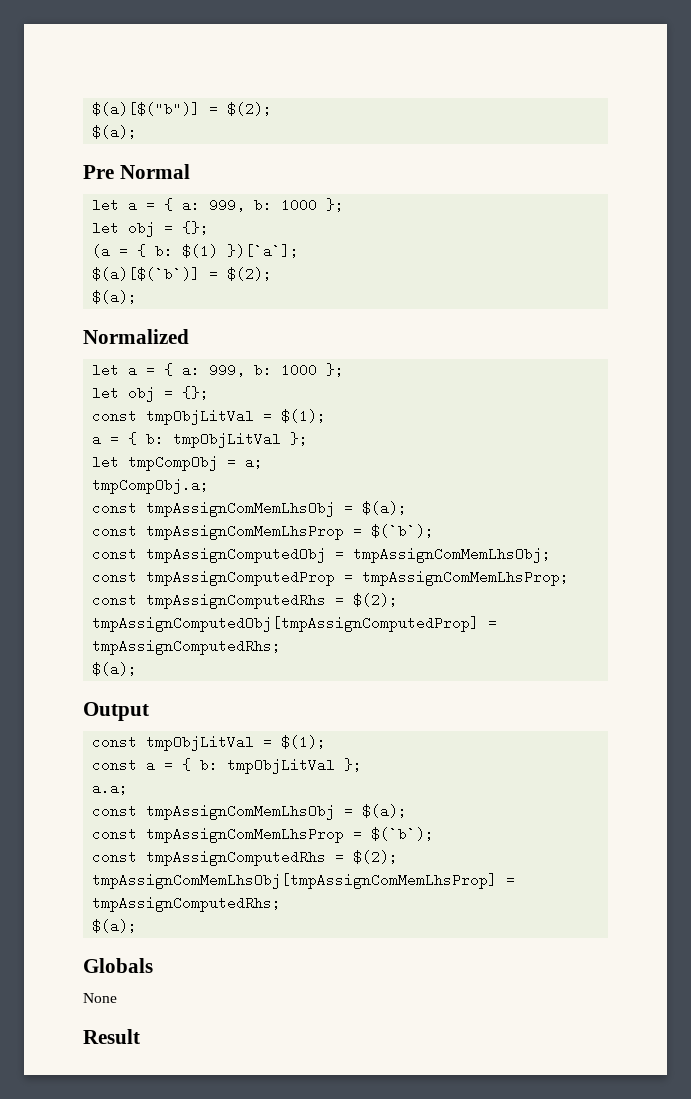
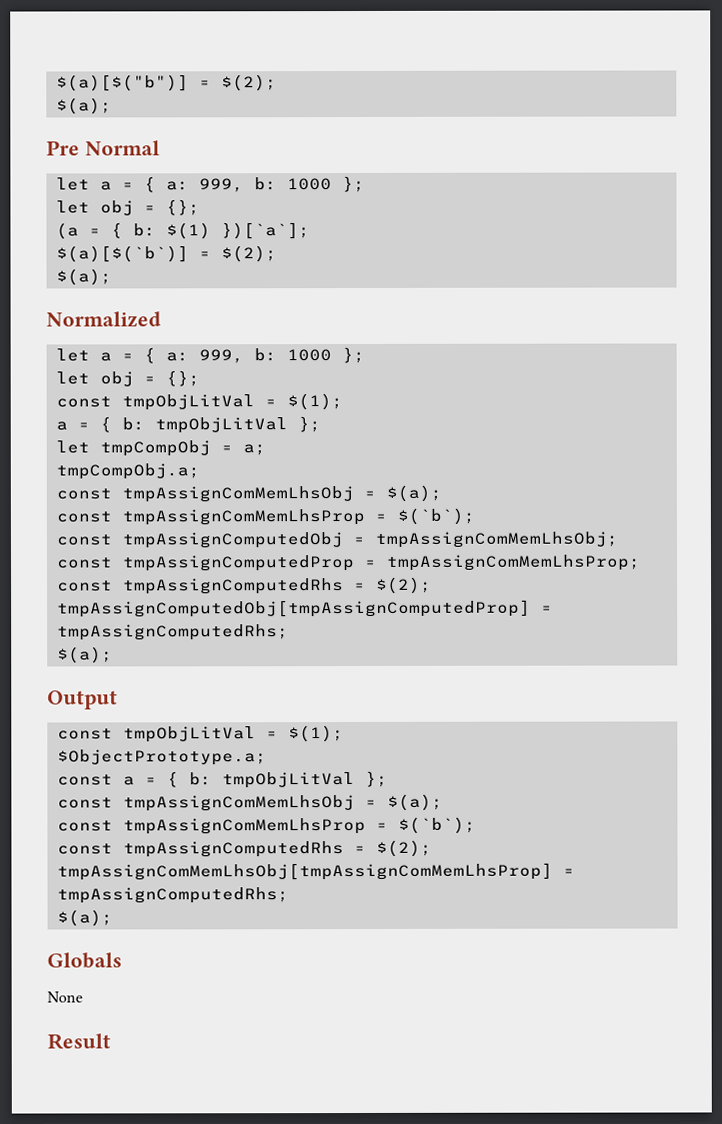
(327, 742) none -> [56,749,267,766] // $ObjectPrototype.a;
[92,781,129,795] // a.a; -> (388, 778) none

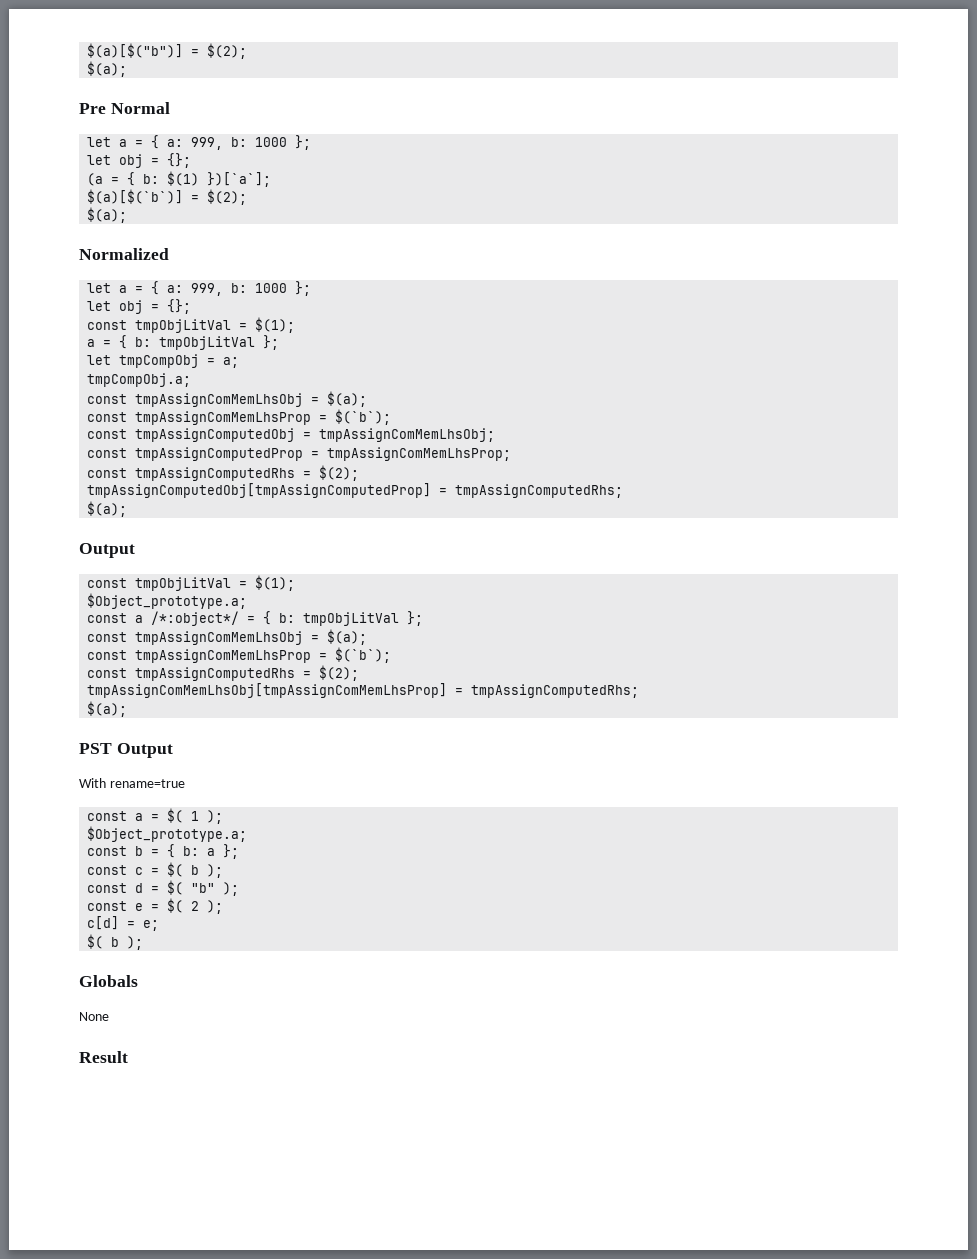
[56,749,267,766] [56,774,135,786] $ObjectPrototype.a; // const a -> [87,593,248,609] [87,611,240,626] $Object_prototype.a; // const a /*:object*/
(113, 918) none -> [79,743,173,758] [79,778,185,788] [87,808,224,824] [87,826,248,842] [87,844,240,859] [87,862,224,878] [87,880,240,896] [87,898,224,914] [87,916,160,931] [87,934,144,950] // PST Output // With rename=true // const a = $( 1 ); // $Object_prototype.a; // const b = { b: a }; // const c = $( b ); // const d = $( "b" ); // const e = $( 2 ); // c[d] = e; // $( b );

